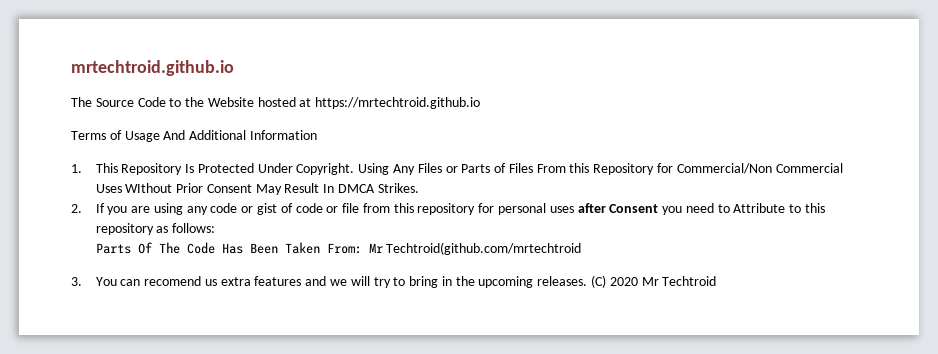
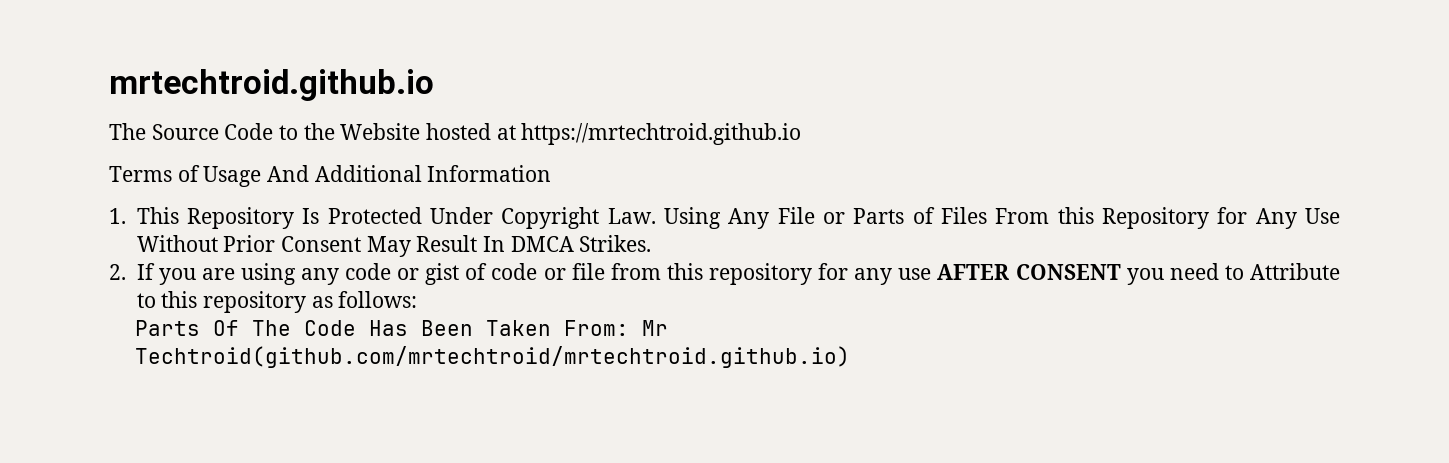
[296,163,355,175] Copyright. -> [501,207,656,229] Copyright Law.
[417,163,442,173] Files -> [777,207,815,224] File
[676,163,843,174] [95,183,173,193] Commercial/Non Commercial Uses WIthout -> [1255,208,1341,229] [136,235,218,252] Any Use Without
[498,203,659,215] personal uses after Consent -> [854,264,1121,285] any use AFTER CONSENT
[386,242,582,255] [71,275,717,288] Techtroid(github.com/mrtechtroid // 3. You can recomend us extra features and we will try to bring in the upcoming releases. (C) 2020 Mr Techtroid -> [134,346,850,368] Techtroid(github.com/mrtechtroid/mrtechtroid.github.io)

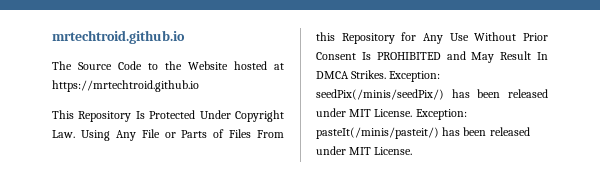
[109,165,552,187] [109,208,126,224] Terms of Usage And Additional Information // 1. -> (199, 86) none
(361, 244) none -> [361,51,466,60] Is PROHIBITED and
[109,263,1340,285] [136,291,418,313] [134,320,668,336] [134,346,850,368] // 2. If you are using any code or gist of code or file from this repository for any use AFTER CONSENT you need to Attribute to this repository as follows: // Parts Of The Code Has Been Taken From: Mr Techtroid(github.com/mrtechtroid/mrtechtroid.github.io) -> [389,71,441,82] [316,89,548,100] [316,108,467,120] [316,127,530,139] [316,146,413,155] Exception: seedPix(/minis/seedPix/) has been released under MIT License. Exception: pasteIt(/minis/pasteit/) has been released under MIT License.

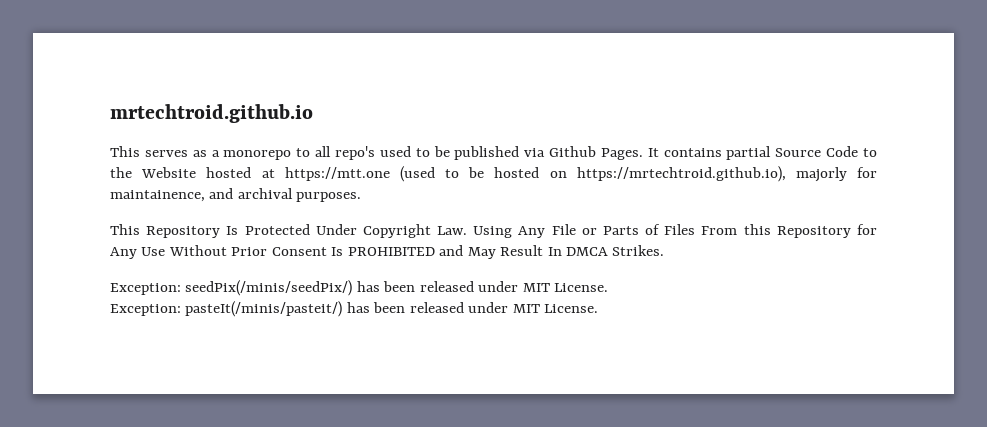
[52,61,72,70] The -> [110,146,772,160] This serves as a monorepo to all repo's used to be published via Github Pages. It contains partial
[52,80,199,92] https://mrtechtroid.github.io -> [284,166,877,182] [110,188,362,202] https://mtt.one (used to be hosted on https://mrtechtroid.github.io), majorly for maintainence, and archival purposes.
(387, 74) none -> (665, 250) //
(413, 113) none -> (609, 287) //

